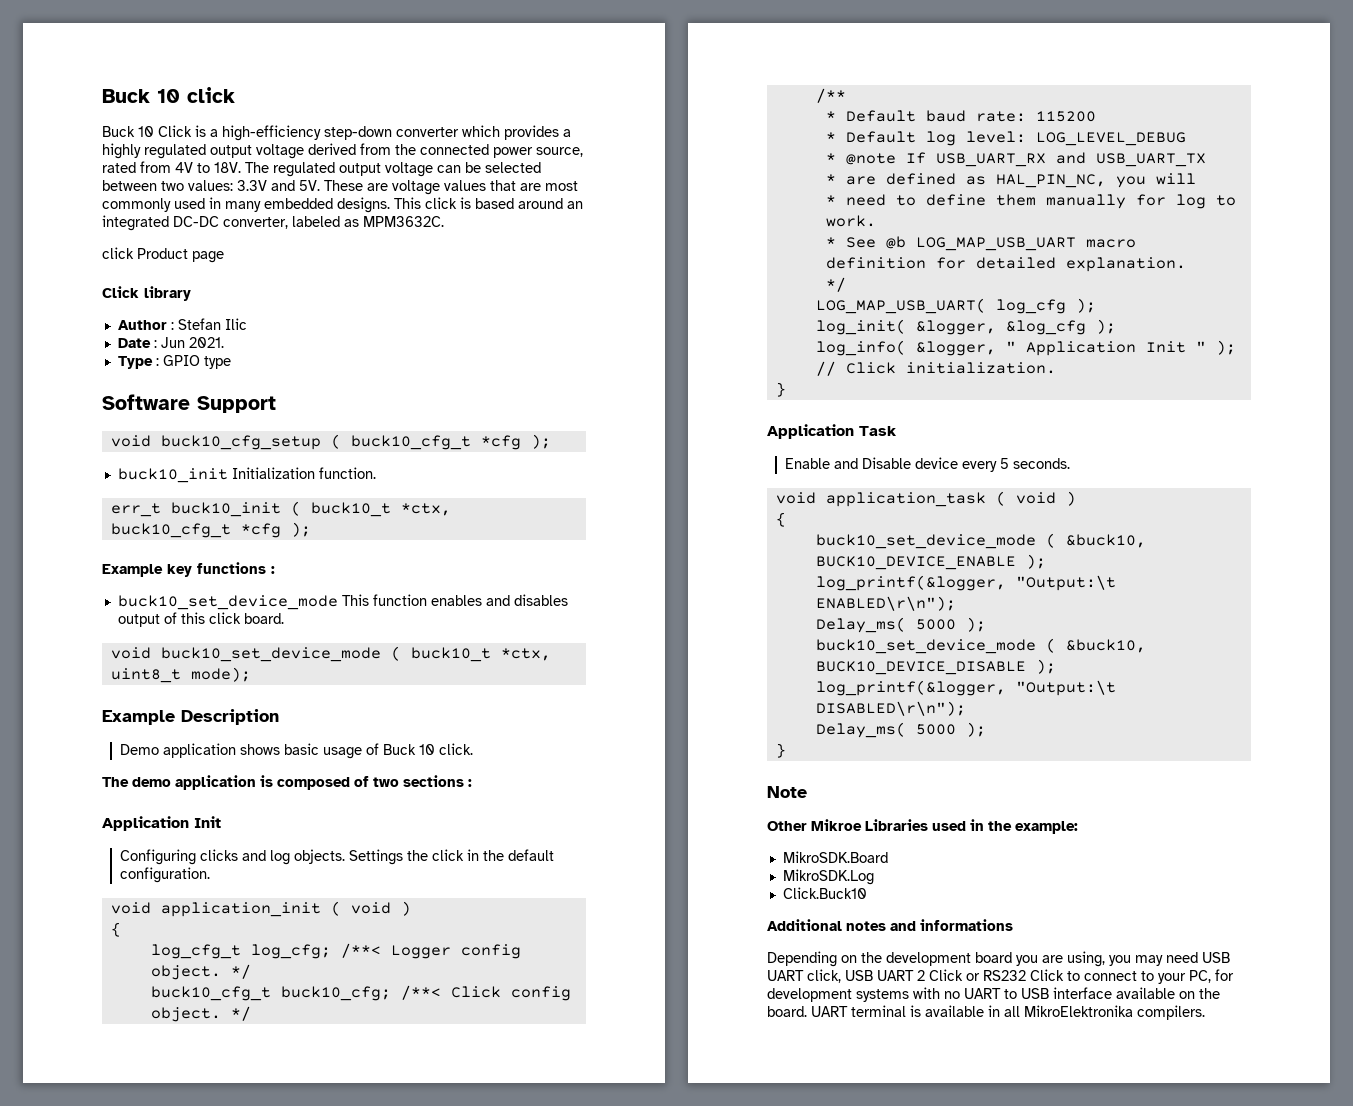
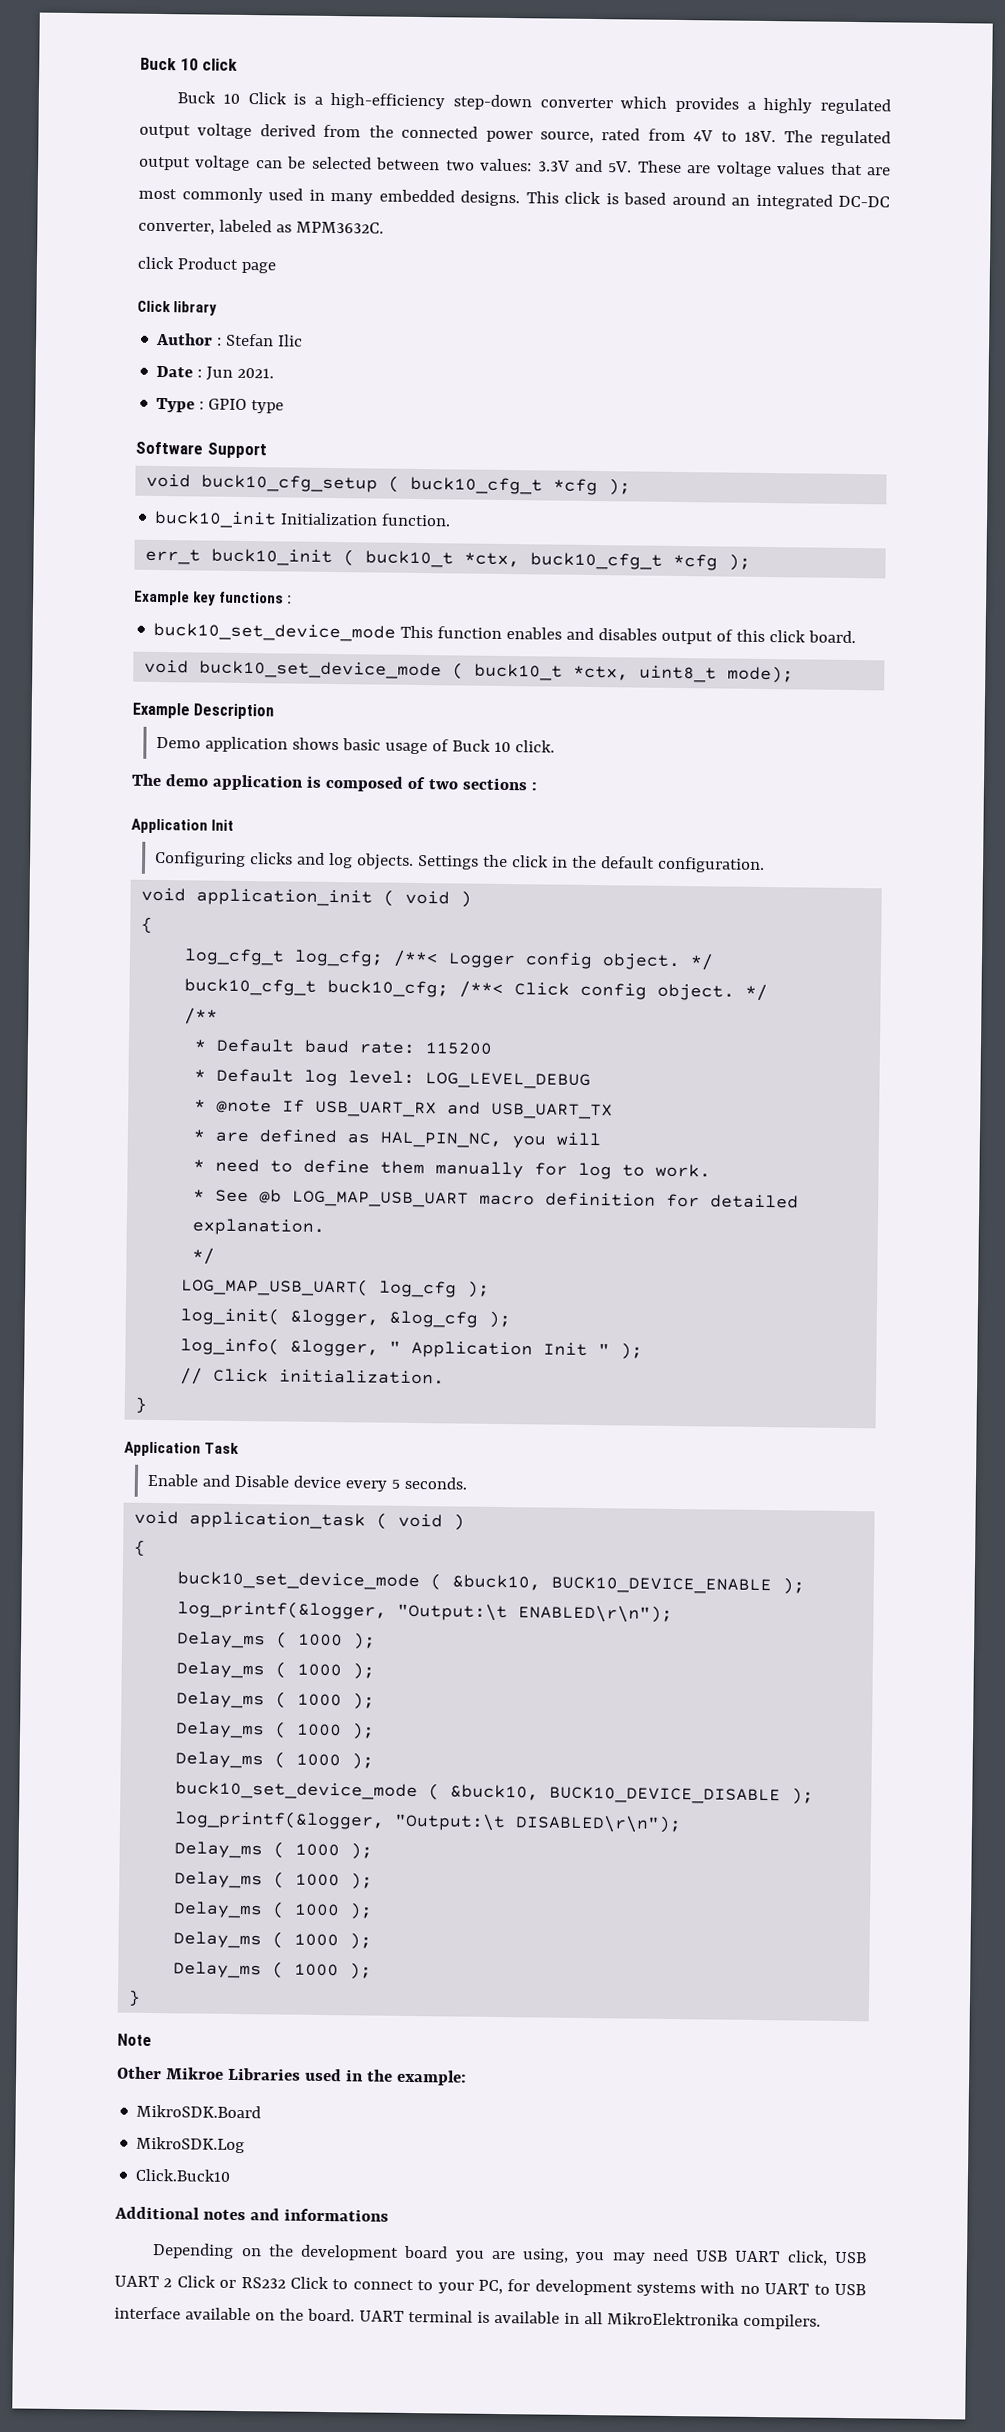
[815,617,956,633] Delay_ms( 5000 -> [177,1631,377,1650] [176,1661,376,1680] [176,1691,376,1710] [175,1721,376,1740] [175,1751,342,1769] Delay_ms ( 1000 ); // Delay_ms ( 1000 ); // Delay_ms ( 1000 ); // Delay_ms ( 1000 ); // Delay_ms ( 1000
[815,722,956,738] Delay_ms( 5000 -> [174,1841,374,1860] [174,1871,374,1890] [173,1901,374,1920] [173,1931,373,1950] [173,1961,340,1979] Delay_ms ( 1000 ); // Delay_ms ( 1000 ); // Delay_ms ( 1000 ); // Delay_ms ( 1000 ); // Delay_ms ( 1000

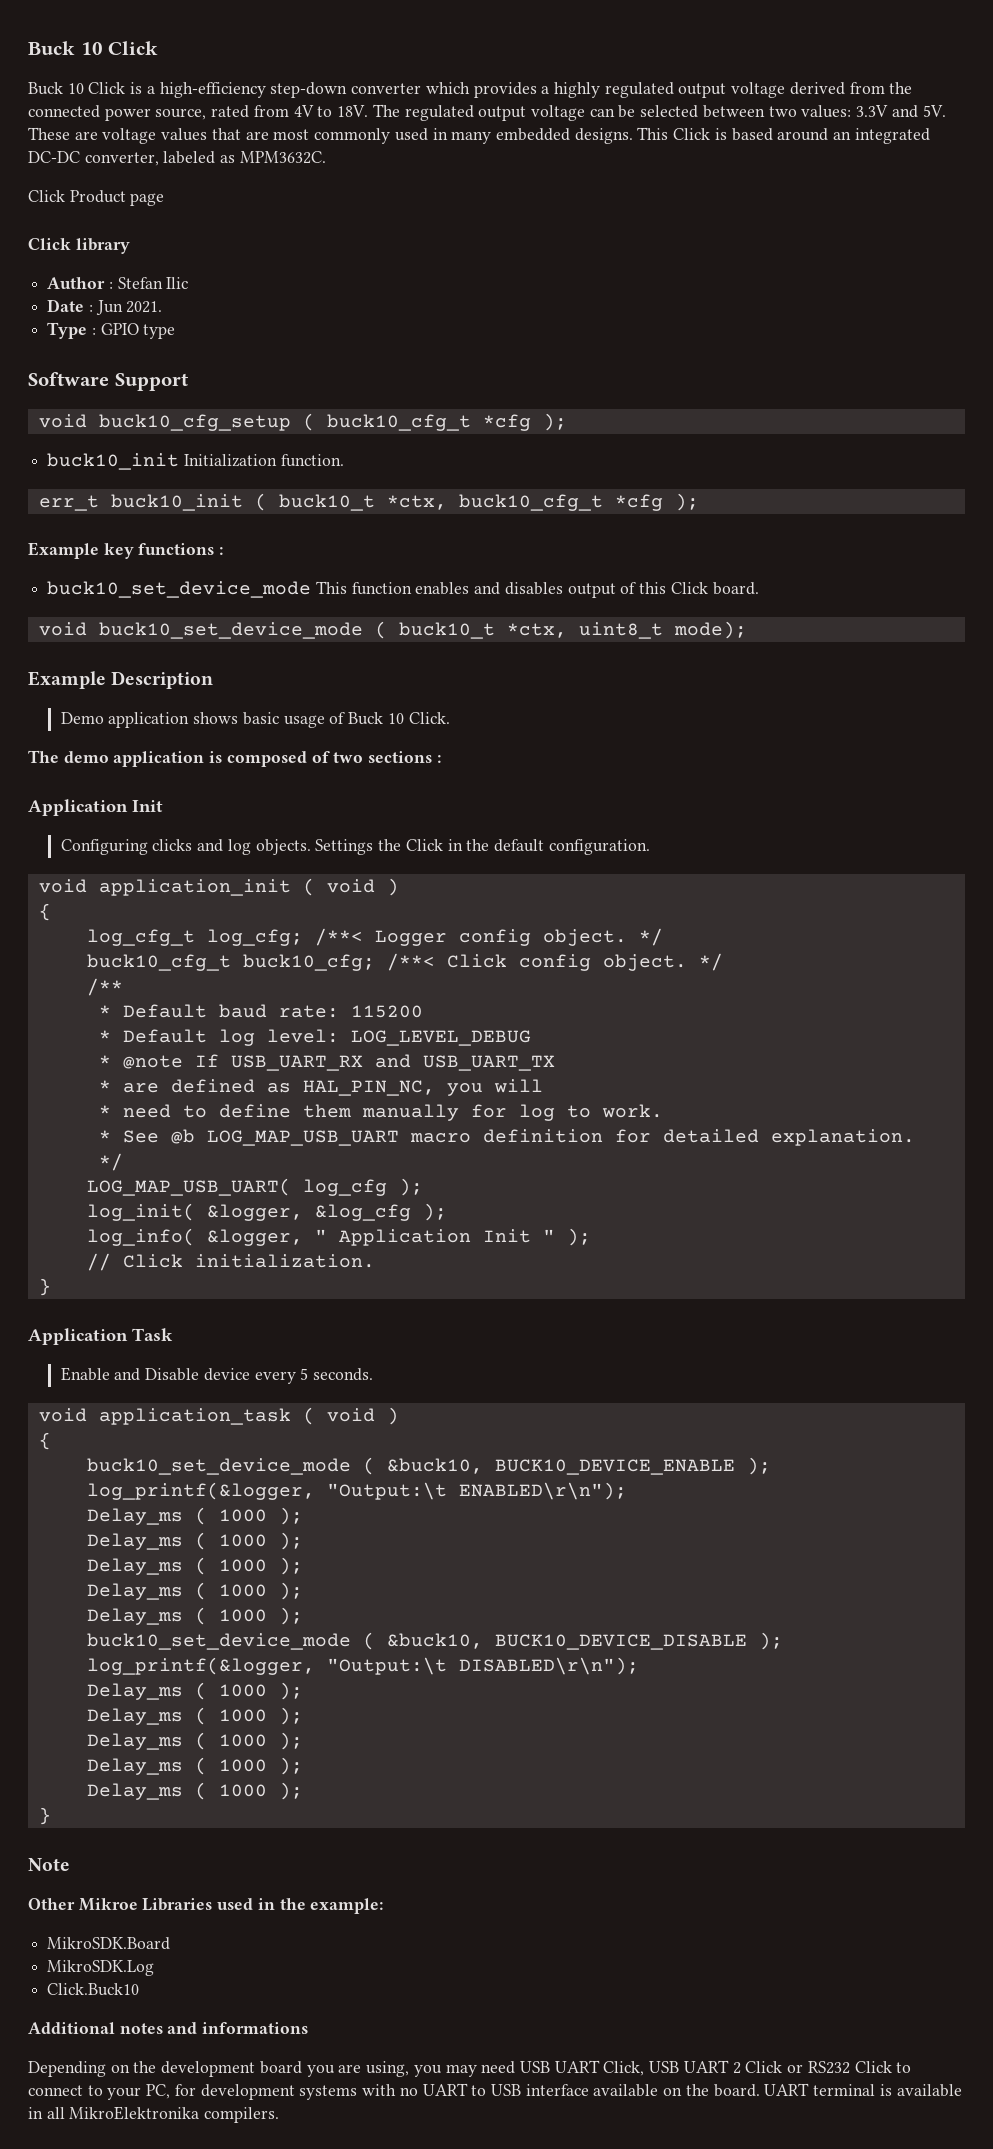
[140,57,239,71] Buck 10 click -> [28,41,159,55] Buck 10 Click
[564,191,601,205] click -> [673,128,711,140] Click
[137,256,175,270] click -> [28,190,65,202] Click
[769,630,807,643] click -> [670,582,708,594] Click
[515,740,556,753] click. -> [408,712,450,724] Click.
[512,855,550,868] click -> [405,839,443,851] Click
[786,2250,828,2266] click, -> [603,2061,645,2076] Click,

